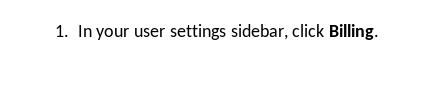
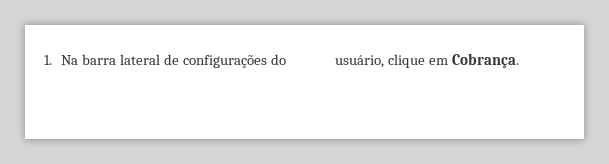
[77,24,380,40] In your user settings sidebar, click Billing. -> [61,53,519,68] Na barra lateral de configurações do usuário, clique em Cobrança.

